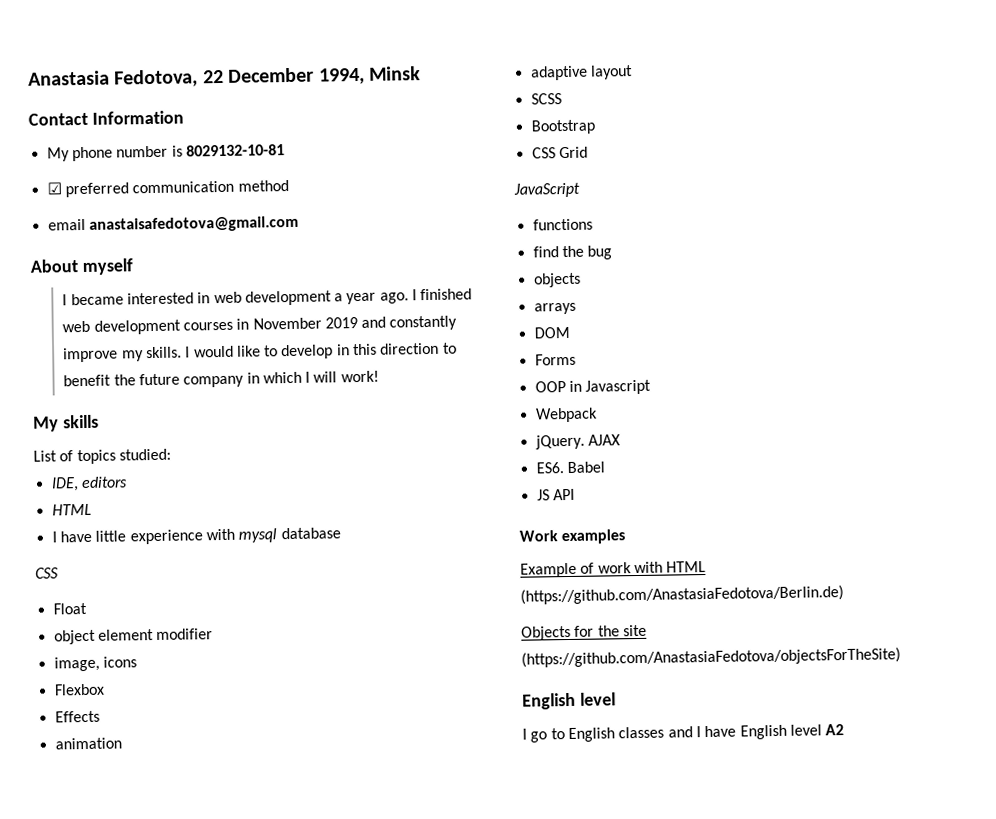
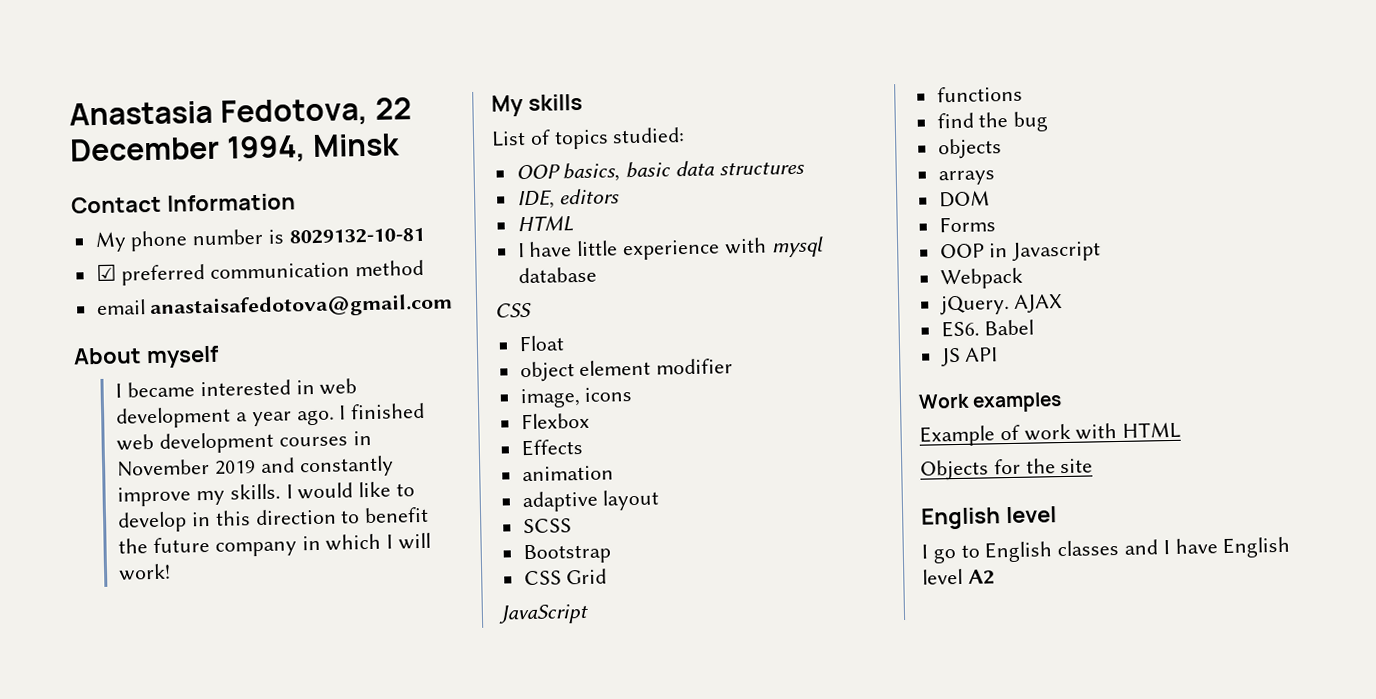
(171, 454) none -> [515,160,805,183] // OOP basics, basic data structures
[520,585,844,605] (https://github.com/AnastasiaFedotova/Berlin.de) -> (1182, 430) none
[521,647,901,668] (https://github.com/AnastasiaFedotova/objectsForTheSite) -> (1094, 466) none

